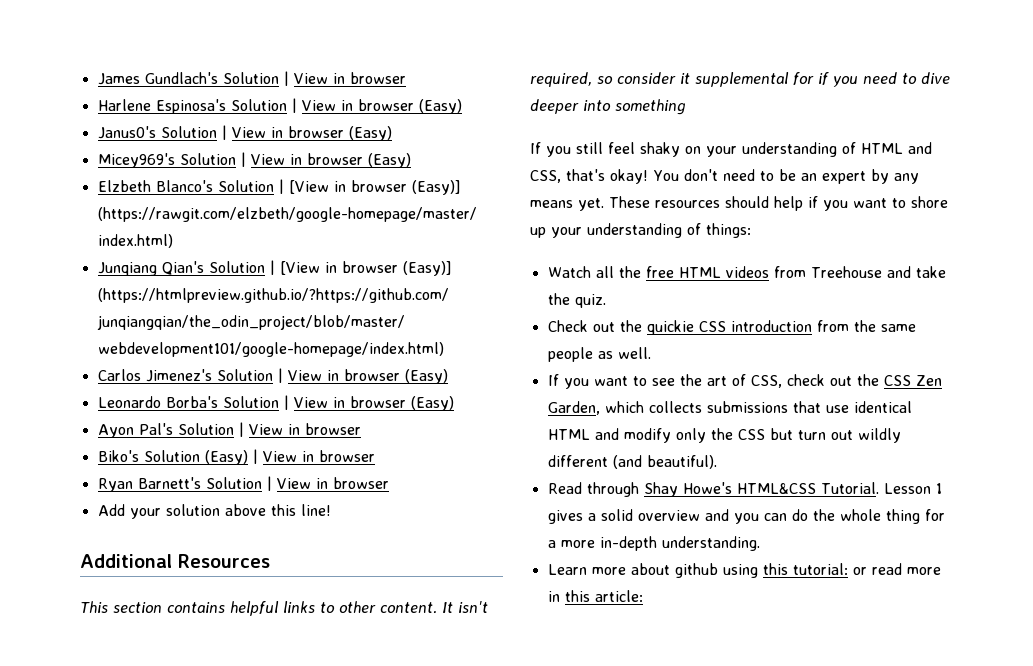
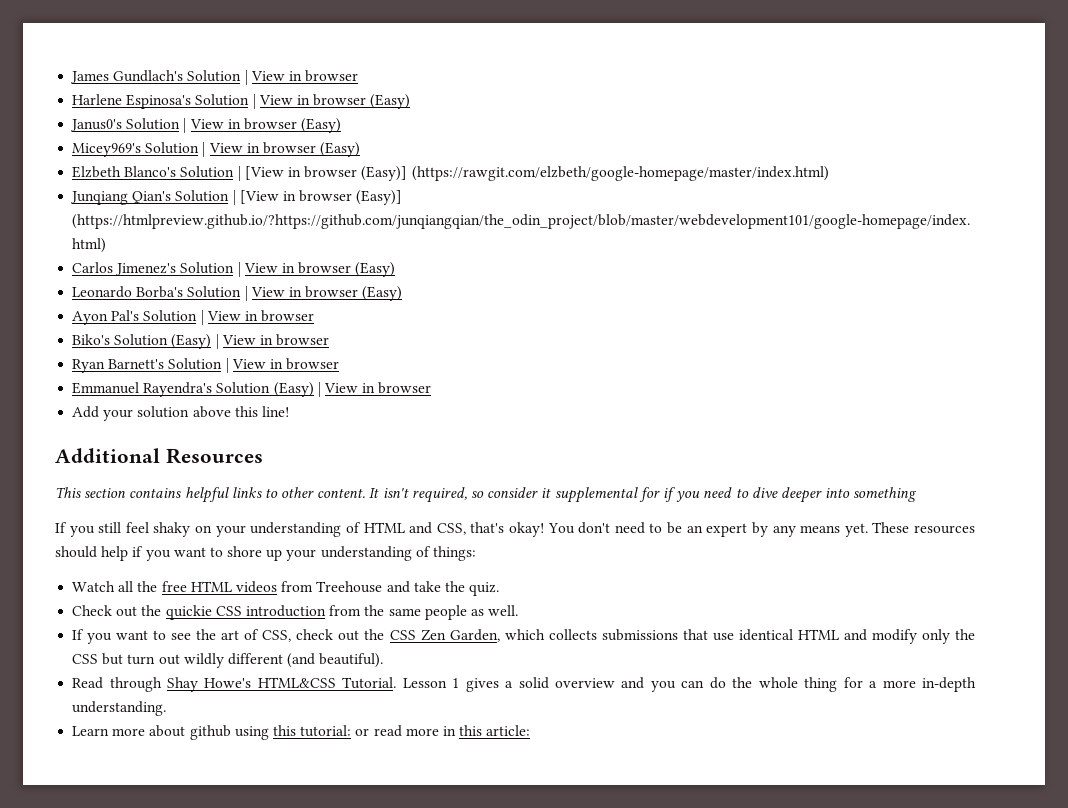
(389, 483) none -> [72,382,432,397] // Emmanuel Rayendra's Solution (Easy) | View in browser

